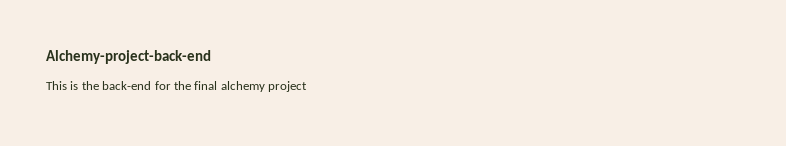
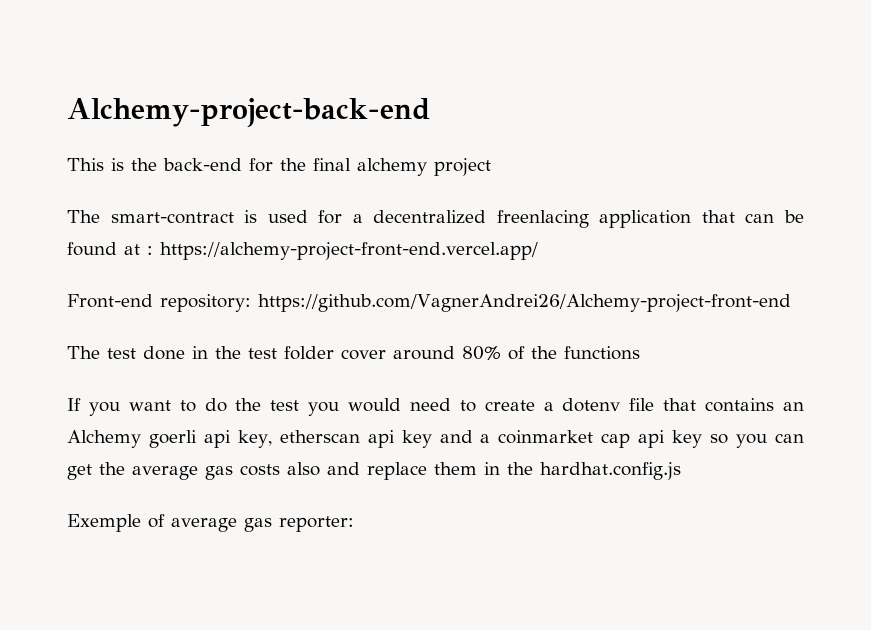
(307, 86) none -> [67,210,804,228] [67,242,538,260] [67,294,791,312] [67,346,640,360] [67,398,804,416] [67,430,804,448] [67,462,681,480] [67,514,354,532] // The smart-contract is used for a decentralized freenlacing application that can be found at : https://alchemy-project-front-end.vercel.app/ // Front-end repository: https://github.com/VagnerAndrei26/Alchemy-project-front-end // The test done in the test folder cover around 80% of the functions // If you want to do the test you would need to create a dotenv file that contains an Alchemy goerli api key, etherscan api key and a coinmarket cap api key so you can get the average gas costs also and replace them in the hardhat.config.js // Exemple of average gas reporter:

